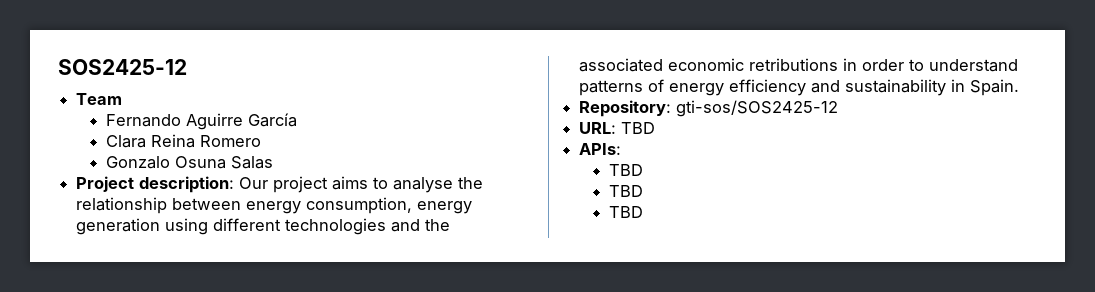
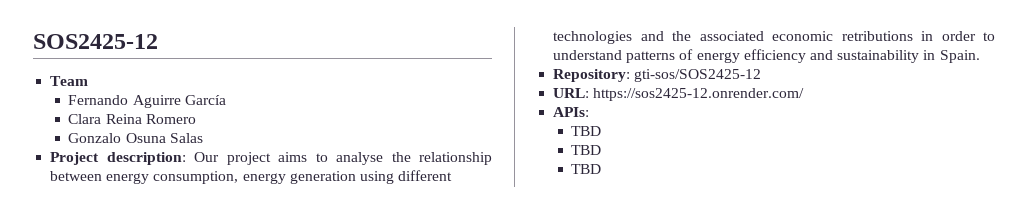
[621,122,656,134] TBD -> [593,88,805,101] https://sos2425-12.onrender.com/

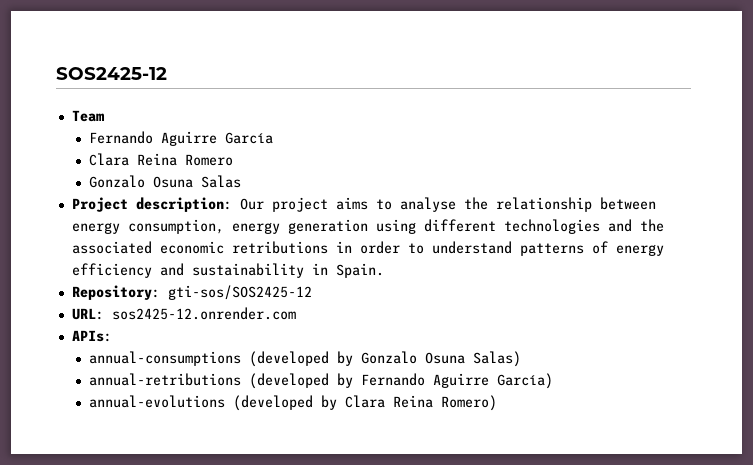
[593,88,805,101] https://sos2425-12.onrender.com/ -> [111,307,296,320] sos2425-12.onrender.com
[571,126,602,136] [571,145,602,155] [571,164,602,174] TBD // TBD // TBD -> [88,351,521,367] [88,373,553,389] [88,395,497,411] annual-consumptions (developed by Gonzalo Osuna Salas) // annual-retributions (developed by Fernando Aguirre García) // annual-evolutions (developed by Clara Reina Romero)

